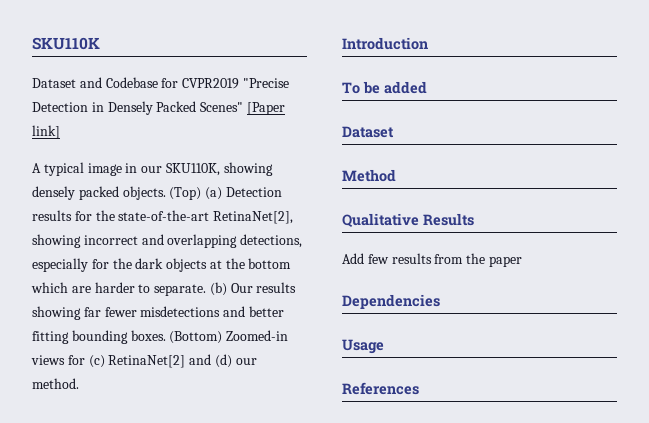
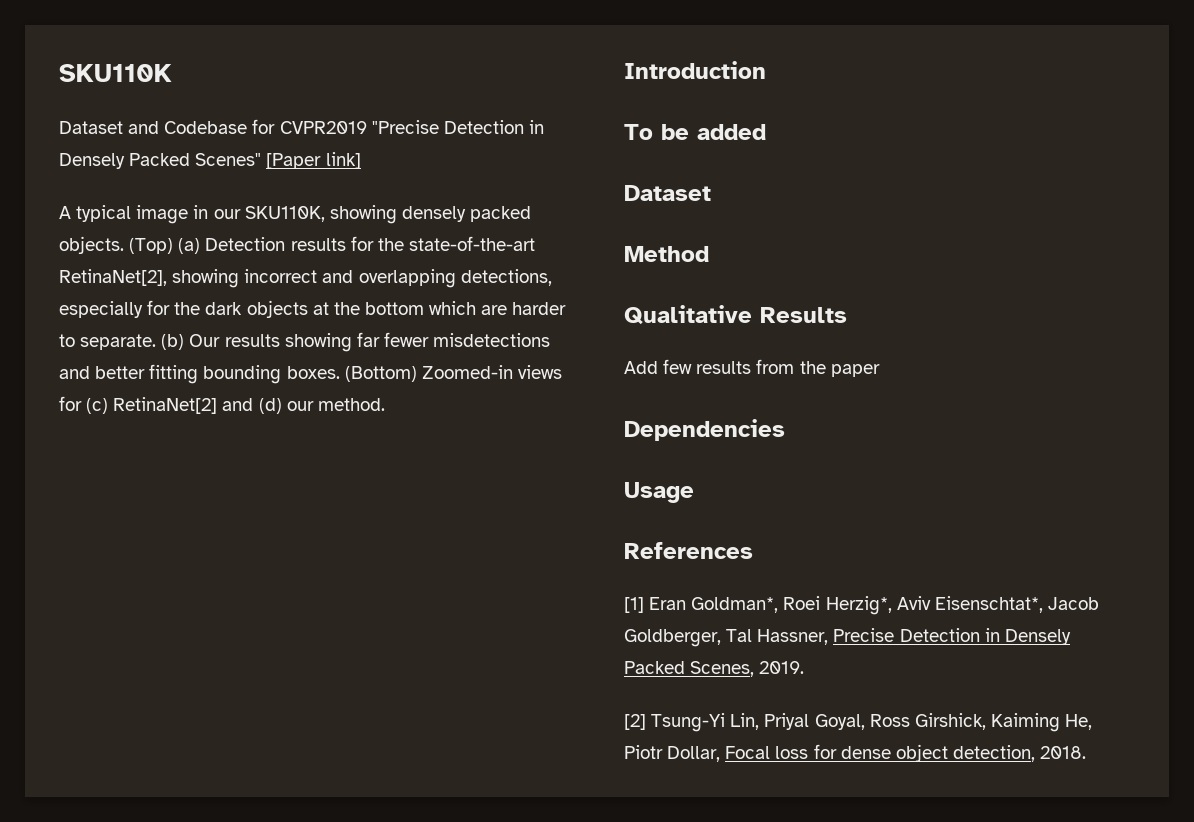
(419, 388) none -> [624,596,1099,615] [624,628,1071,647] [624,661,805,677] [624,713,1093,732] [624,744,1087,762] // [1] Eran Goldman*, Roei Herzig*, Aviv Eisenschtat*, Jacob Goldberger, Tal Hassner, Precise Detection in Densely Packed Scenes, 2019. // [2] Tsung-Yi Lin, Priyal Goyal, Ross Girshick, Kaiming He, Piotr Dollar, Focal loss for dense object detection, 2018.

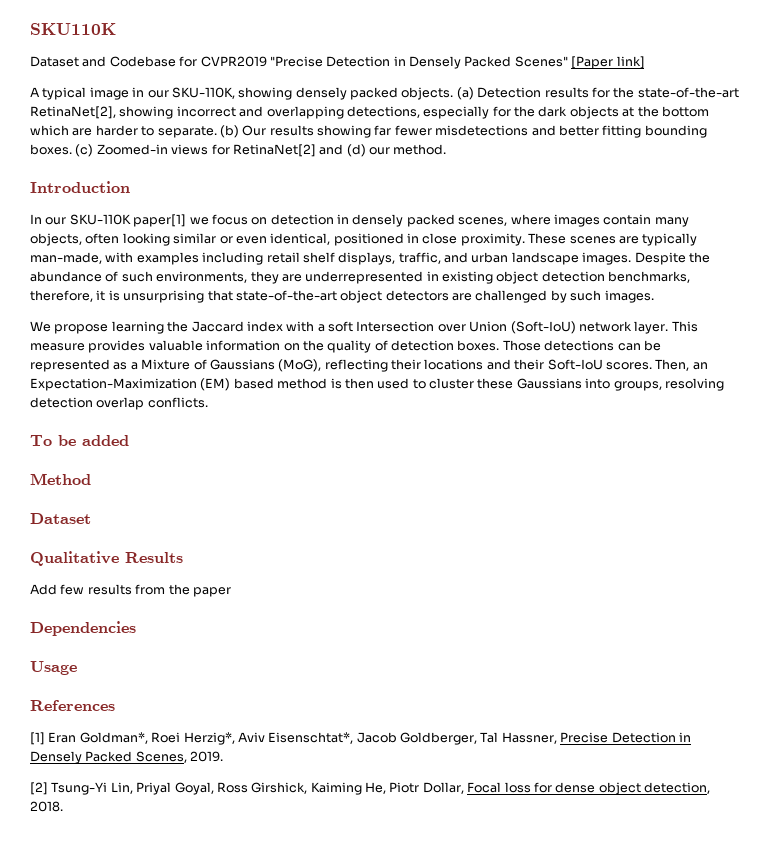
[244,206,325,222] SKU110K, -> [171,87,235,99] SKU-110K,
[129,238,174,254] (Top) -> (454, 93) none
[344,366,417,382] (Bottom) -> [75,144,94,157] (c)
[86,398,109,414] (c) -> (230, 149) none
(766, 70) none -> [30,214,689,227] [30,233,698,246] [30,252,710,265] [30,271,691,284] [30,290,654,303] [30,321,698,334] [30,340,661,353] [30,359,708,372] [30,378,724,391] [30,397,208,410] // In our SKU-110K paper[1] we focus on detection in densely packed scenes, where images contain many objects, often looking similar or even identical, positioned in close proximity. These scenes are typically man-made, with examples including retail shelf displays, traffic, and urban landscape images. Despite the abundance of such environments, they are underrepresented in existing object detection benchmarks, therefore, it is unsurprising that state-of-the-art object detectors are challenged by such images. // We propose learning the Jaccard index with a soft Intersection over Union (Soft-IoU) network layer. This measure provides valuable information on the quality of detection boxes. Those detections can be represented as a Mixture of Gaussians (MoG), reflecting their locations and their Soft-IoU scores. Then, an Expectation-Maximization (EM) based method is then used to cluster these Gaussians into groups, resolving detection overlap conflicts.
[624,185,711,201] [624,246,709,262] // Dataset // Method -> [30,473,91,485] [30,513,91,524] // Method // Dataset

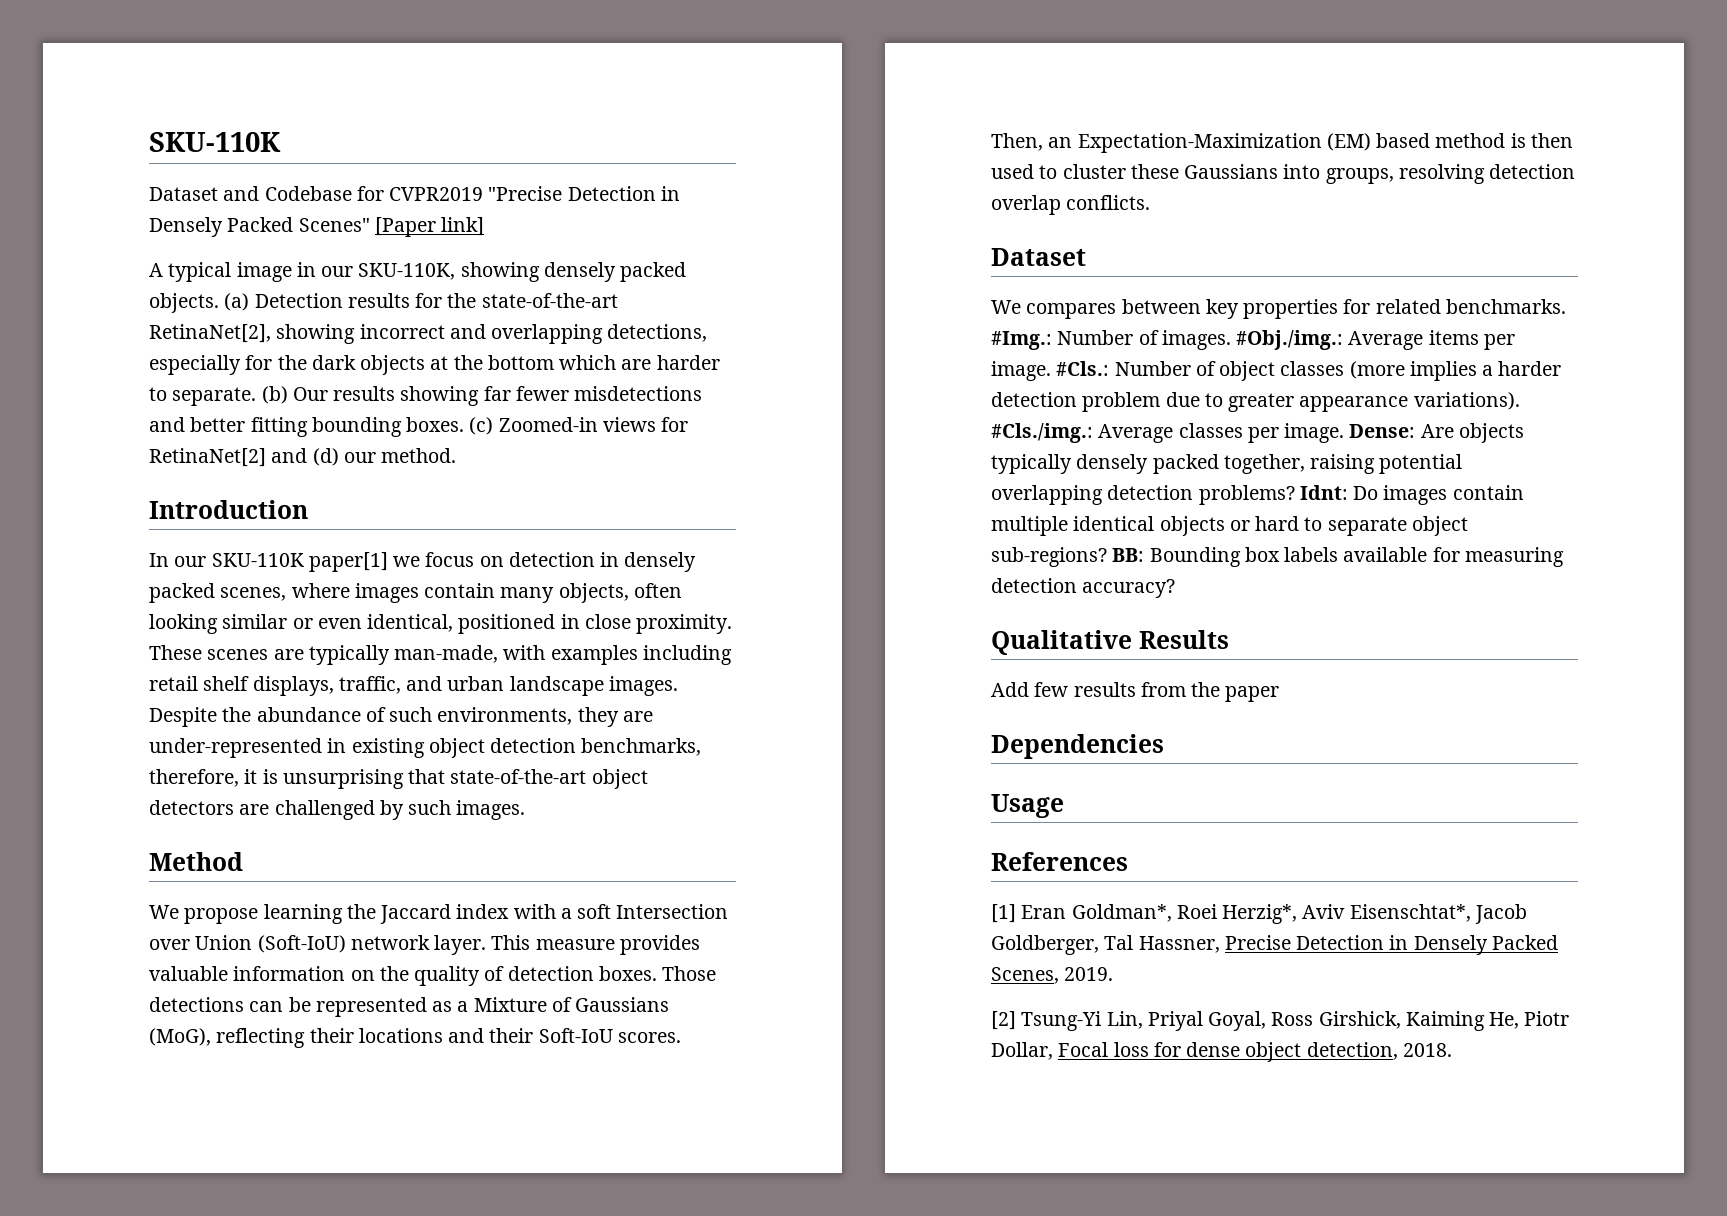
[30,23,116,35] SKU110K -> [149,132,281,152] SKU-110K
[305,271,424,284] underrepresented -> [149,738,322,758] under-represented
(654, 296) none -> [149,852,243,871] // Method
[30,435,129,446] [30,473,91,485] [30,513,91,524] To be added // Method // Dataset -> [991,248,1086,266] [991,299,1566,319] [991,330,1515,350] [991,361,1562,381] [991,392,1520,412] [991,423,1524,443] [991,454,1463,474] [991,485,1524,505] [991,516,1468,536] [991,547,1564,567] [991,578,1176,598] Dataset // We compares between key properties for related benchmarks. #Img.: Number of images. #Obj./img.: Average items per image. #Cls.: Number of object classes (more implies a harder detection problem due to greater appearance variations). #Cls./img.: Average classes per image. Dense: Are objects typically densely packed together, raising potential overlapping detection problems? Idnt: Do images contain multiple identical objects or hard to separate object sub-regions? BB: Bounding box labels available for measuring detection accuracy?

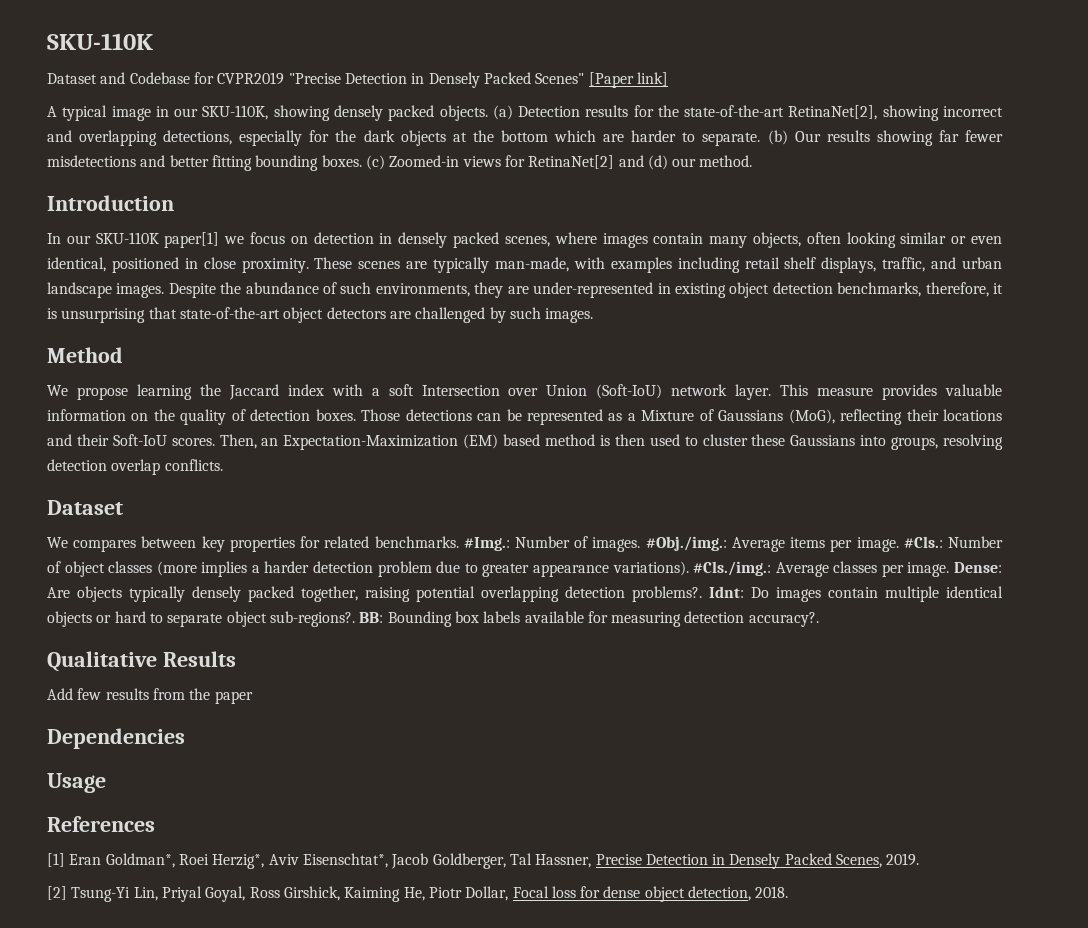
[1198,485,1295,505] problems? -> [632,586,702,602] problems?.
[991,547,1107,567] sub-regions? -> [269,611,355,627] sub-regions?.
[1082,579,1176,598] accuracy? -> [748,612,819,627] accuracy?.

